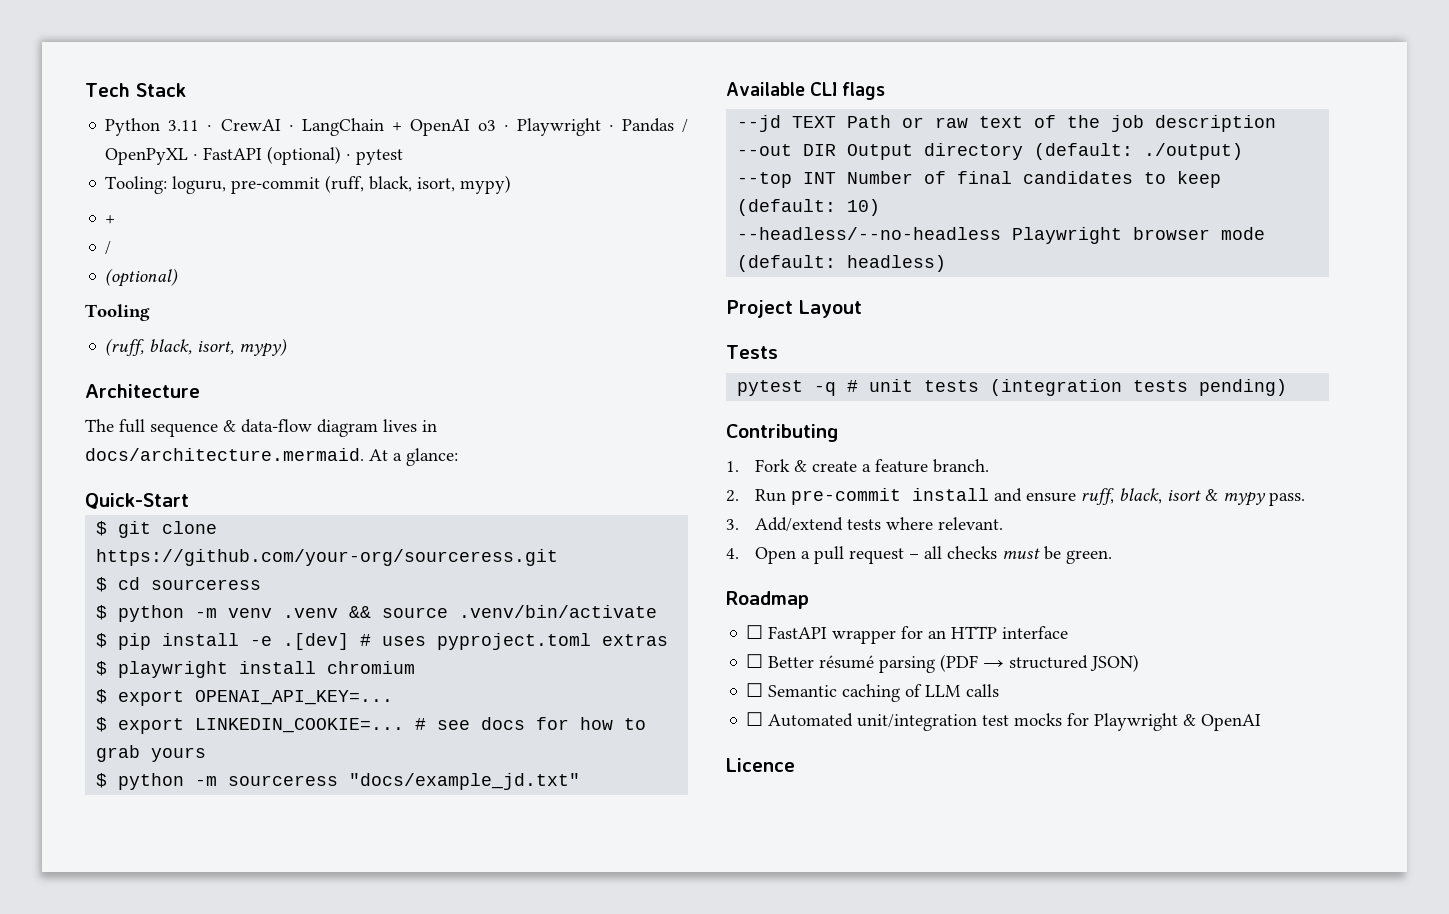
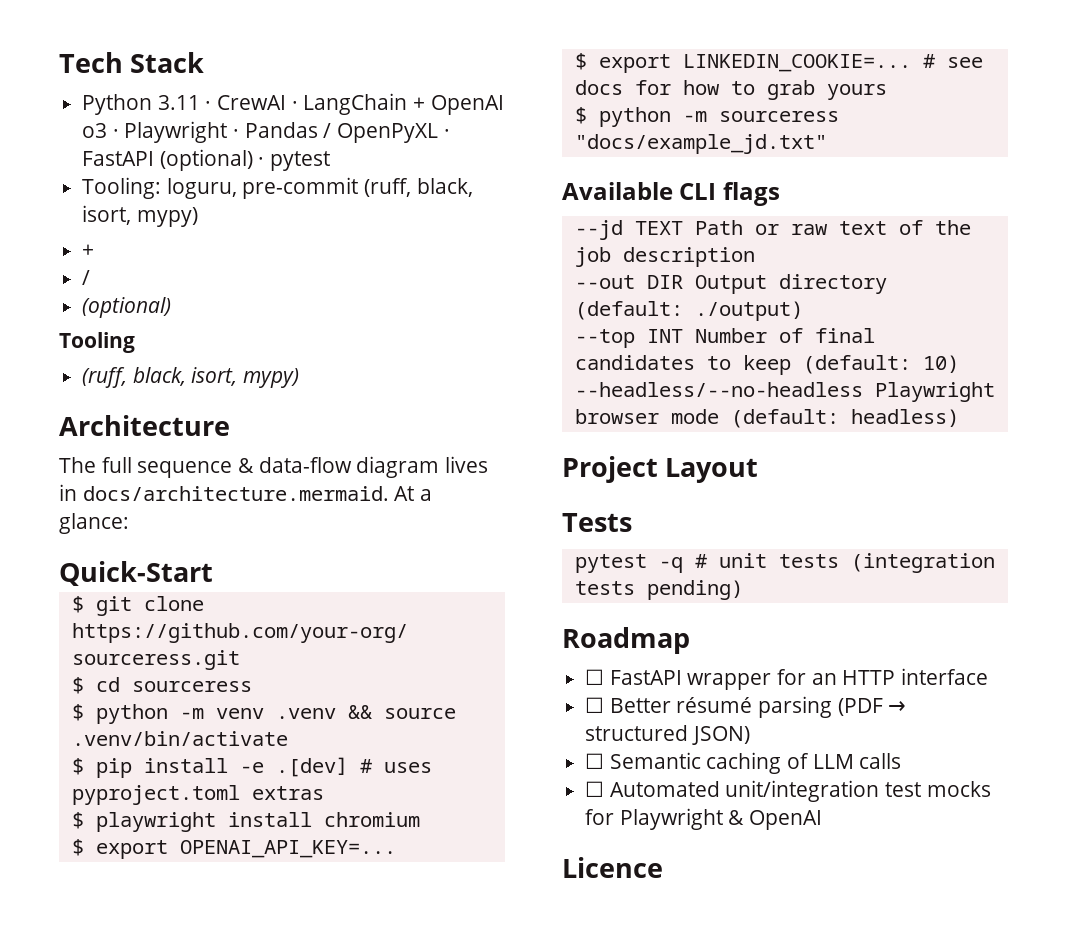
[726,424,838,442] [726,459,990,473] [726,488,1306,506] [726,517,1004,532] [726,546,1113,564] // Contributing // 1. Fork & create a feature branch. // 2. Run pre-commit install and ensure ruff, black, isort & mypy pass. // 3. Add/extend tests where relevant. // 4. Open a pull request – all checks must be green. -> (743, 590) none

